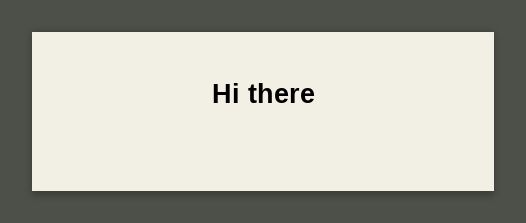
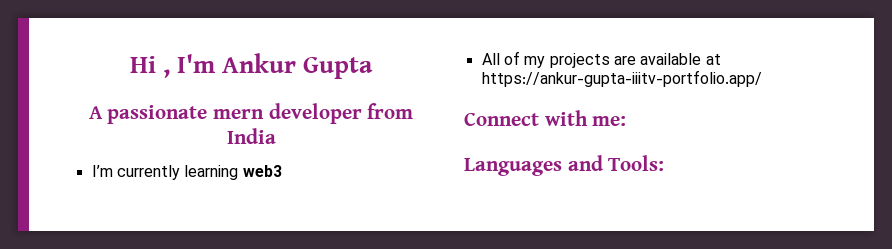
[247,83,315,103] there -> [163,53,373,79] [88,103,414,124] [226,128,276,144] [91,165,282,180] [481,51,721,68] [481,70,762,87] [464,110,627,126] [464,155,665,176] , I'm Ankur Gupta // A passionate mern developer from India // I’m currently learning web3 // All of my projects are available at https://ankur-gupta-iiitv-portfolio.app/ // Connect with me: // Languages and Tools:

